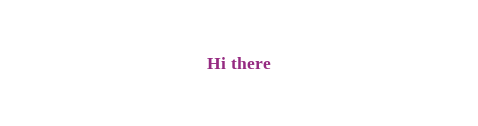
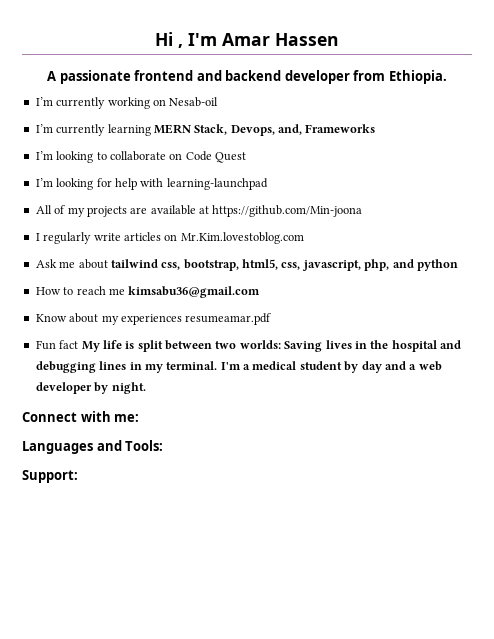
[230,57,271,69] there -> [178,33,339,48] [47,70,447,84] [35,97,219,109] [35,124,376,136] [35,151,246,163] [35,178,268,190] [35,205,363,217] [35,232,304,244] [35,259,458,271] [35,286,261,298] [35,313,272,325] [35,340,461,352] [35,361,442,373] [35,382,146,394] [22,411,140,422] [22,440,164,454] [22,470,78,483] , I'm Amar Hassen // A passionate frontend and backend developer from Ethiopia. // I’m currently working on Nesab-oil // I’m currently learning MERN Stack, Devops, and, Frameworks // I’m looking to collaborate on Code Quest // I’m looking for help with learning-launchpad // All of my projects are available at https://github.com/Min-joona // I regularly write articles on Mr.Kim.lovestoblog.com // Ask me about tailwind css, bootstrap, html5, css, javascript, php, and python // How to reach me kimsabu36@gmail.com // Know about my experiences resumeamar.pdf // Fun fact My life is split between two worlds: Saving lives in the hospital and debugging lines in my terminal. I'm a medical student by day and a web developer by night. // Connect with me: // Languages and Tools: // Support:

